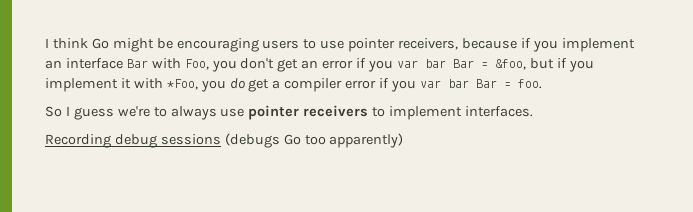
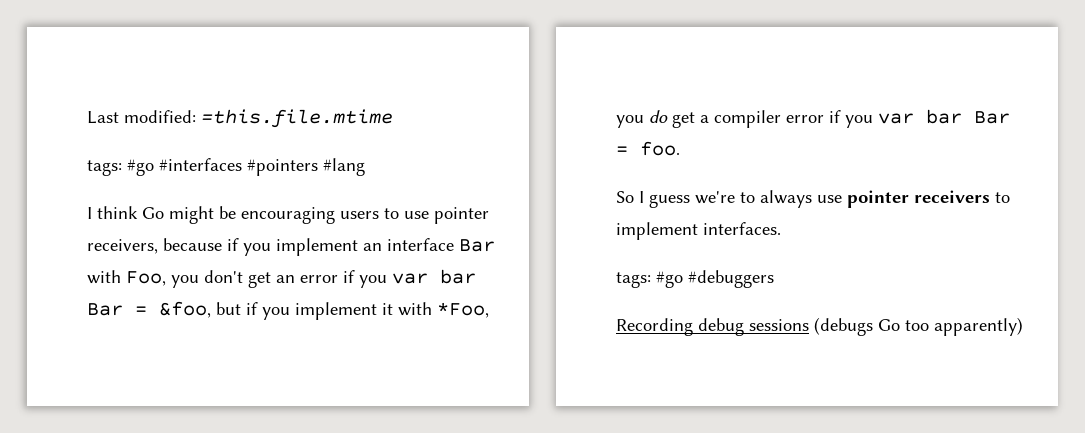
(45, 43) none -> [87,109,393,128] [87,158,365,176] Last modified: =this.file.mtime // tags: #go #interfaces #pointers #lang //
(534, 111) none -> [616,270,774,288] // tags: #go #debuggers

